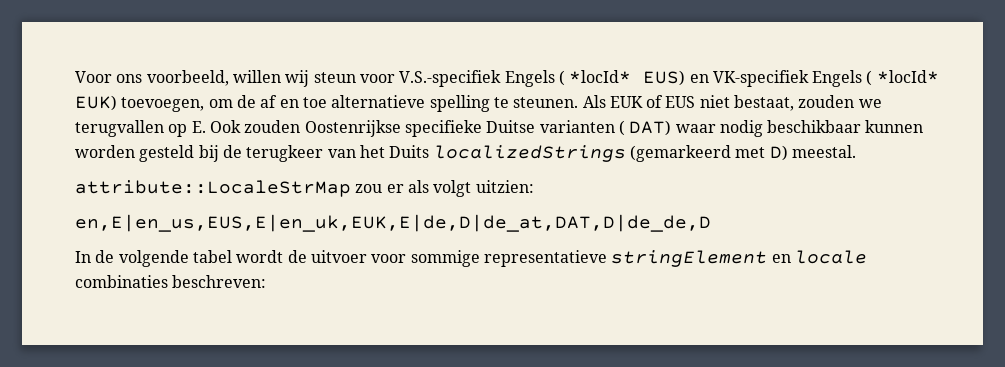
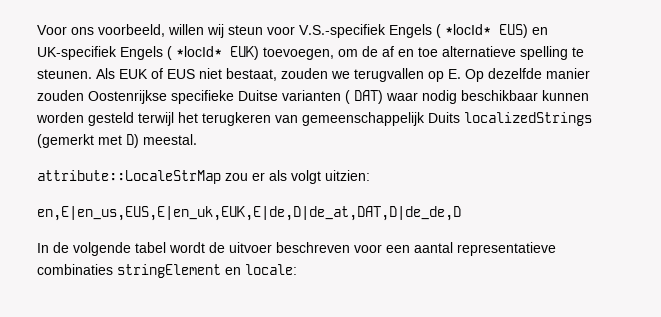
[712,70,809,87] VK-specifiek -> [37,46,117,60] UK-specifiek
[209,120,241,133] Ook -> [465,68,590,82] Op dezelfde manier
[198,145,385,162] bij de terugkeer van het -> [138,112,425,126] terwijl het terugkeren van gemeenschappelijk
[629,145,731,162] (gemarkeerd -> [37,134,94,148] (gemerkt
[371,250,867,267] [75,275,267,288] voor sommige representatieve stringElement en locale combinaties beschreven: -> [276,242,556,256] [37,264,297,278] beschreven voor een aantal representatieve combinaties stringElement en locale:

